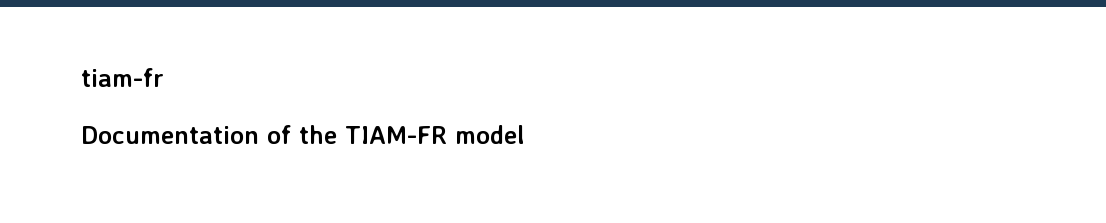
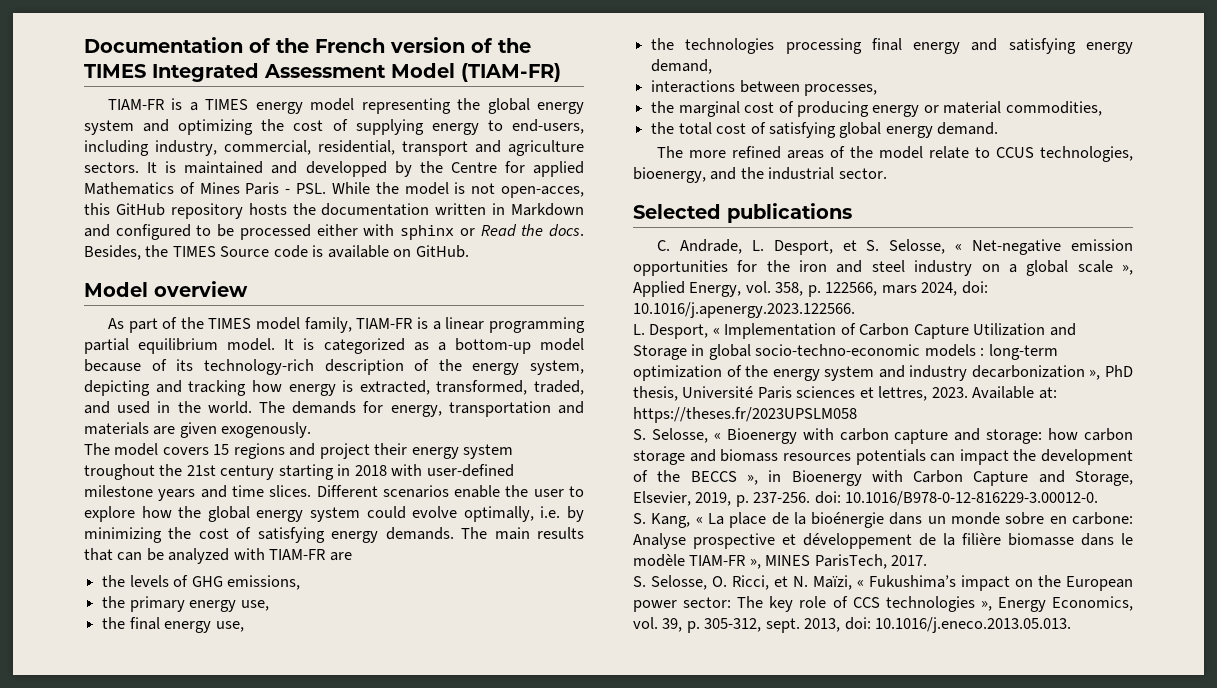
[81,68,164,87] tiam-fr // -> (84, 45) none
[345,125,525,144] TIAM-FR model -> [315,37,531,53] [84,63,561,82] [107,98,585,114] [84,119,584,135] [84,140,584,156] [84,161,585,177] [84,182,584,198] [84,203,584,219] [84,224,585,240] [84,245,469,260] [84,281,248,297] [107,317,586,333] [84,338,584,354] [84,359,584,375] [84,380,584,396] [84,401,584,417] [84,422,312,438] [84,443,514,459] [84,464,514,480] [84,485,585,501] [84,506,585,522] [84,527,585,543] [84,548,352,564] [102,575,300,590] [102,596,269,612] [102,617,244,633] [651,38,1133,54] [651,59,713,74] [651,80,878,96] [651,101,1102,117] [651,122,999,138] [656,146,1133,162] [633,167,887,183] [633,203,852,223] [656,239,1133,255] [633,260,1133,276] [633,281,988,297] [633,302,855,318] [633,323,1076,339] [633,344,1058,360] [633,365,1133,381] [633,386,1057,401] [633,407,857,423] [633,428,1133,444] [633,449,1133,465] [633,470,1133,486] [633,491,1099,507] [633,512,1133,528] [633,533,1133,549] [633,554,928,569] [633,575,1133,591] [633,596,1133,612] [633,617,1072,633] French version of the TIMES Integrated Assessment Model (TIAM-FR) // TIAM-FR is a TIMES energy model representing the global energy system and optimizing the cost of supplying energy to end-users, including industry, commercial, residential, transport and agriculture sectors. It is maintained and developped by the Centre for applied Mathematics of Mines Paris - PSL. While the model is not open-acces, this GitHub repository hosts the documentation written in Markdown and configured to be processed either with sphinx or Read the docs. Besides, the TIMES Source code is available on GitHub. // Model overview // As part of the TIMES model family, TIAM-FR is a linear programming partial equilibrium model. It is categorized as a bottom-up model because of its technology-rich description of the energy system, depicting and tracking how energy is extracted, transformed, traded, and used in the world. The demands for energy, transportation and materials are given exogenously. // The model covers 15 regions and project their energy system troughout the 21st century starting in 2018 with user-defined milestone years and time slices. Different scenarios enable the user to explore how the global energy system could evolve optimally, i.e. by minimizing the cost of satisfying energy demands. The main results that can be analyzed with TIAM-FR are // the levels of GHG emissions, // the primary energy use, // the final energy use, // the technologies processing final energy and satisfying energy demand, // interactions between processes, // the marginal cost of producing energy or material commodities, // the total cost of satisfying global energy demand. // The more refined areas of the model relate to CCUS technologies, bioenergy, and the industrial sector. // Selected publications // C. Andrade, L. Desport, et S. Selosse, « Net-negative emission opportunities for the iron and steel industry on a global scale », Applied Energy, vol. 358, p. 122566, mars 2024, doi: 10.1016/j.apenergy.2023.122566. // L. Desport, « Implementation of Carbon Capture Utilization and Storage in global socio-techno-economic models : long-term optimization of the energy system and industry decarbonization », PhD thesis, Université Paris sciences et lettres, 2023. Available at: https://theses.fr/2023UPSLM058 // S. Selosse, « Bioenergy with carbon capture and storage: how carbon storage and biomass resources potentials can impact the development of the BECCS », in Bioenergy with Carbon Capture and Storage, Elsevier, 2019, p. 237‑256. doi: 10.1016/B978-0-12-816229-3.00012-0. // S. Kang, « La place de la bioénergie dans un monde sobre en carbone: Analyse prospective et développement de la filière biomasse dans le modèle TIAM-FR », MINES ParisTech, 2017. // S. Selosse, O. Ricci, et N. Maïzi, « Fukushima’s impact on the European power sector: The key role of CCS technologies », Energy Economics, vol. 39, p. 305‑312, sept. 2013, doi: 10.1016/j.eneco.2013.05.013.

